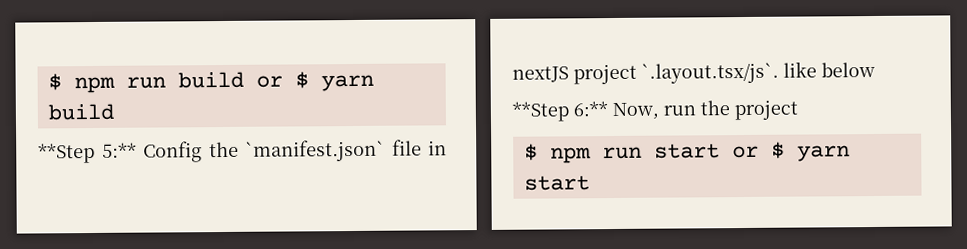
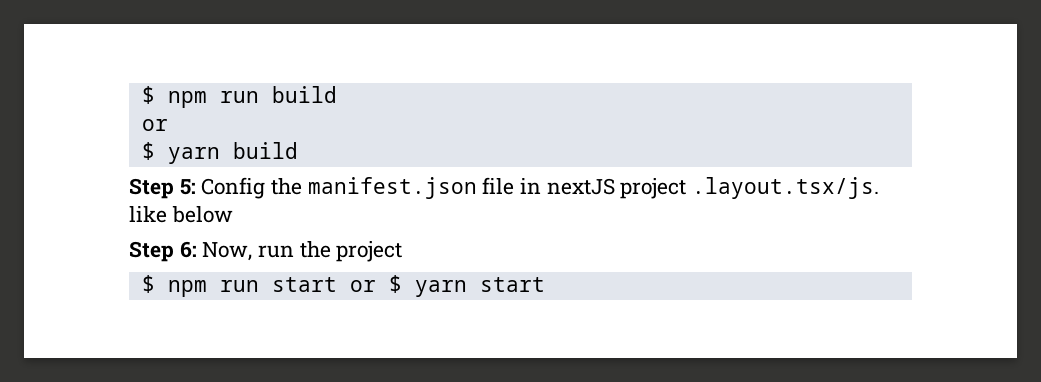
[255,75,283,88] or -> [141,119,168,131] // or //
[38,142,137,164] **Step 5:** -> [129,178,196,199] Step 5:
[245,139,385,162] `manifest.json` -> [307,177,477,199] manifest.json
[641,62,779,84] `.layout.tsx/js`. -> [692,177,880,199] .layout.tsx/js.
[512,101,608,122] **Step 6:** -> [129,241,197,262] Step 6:

